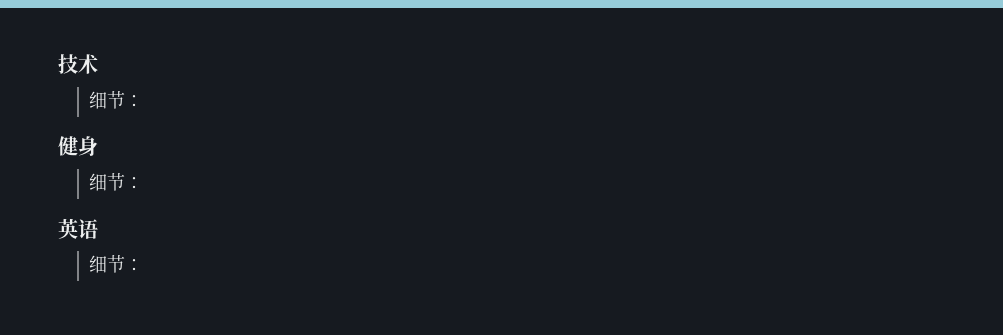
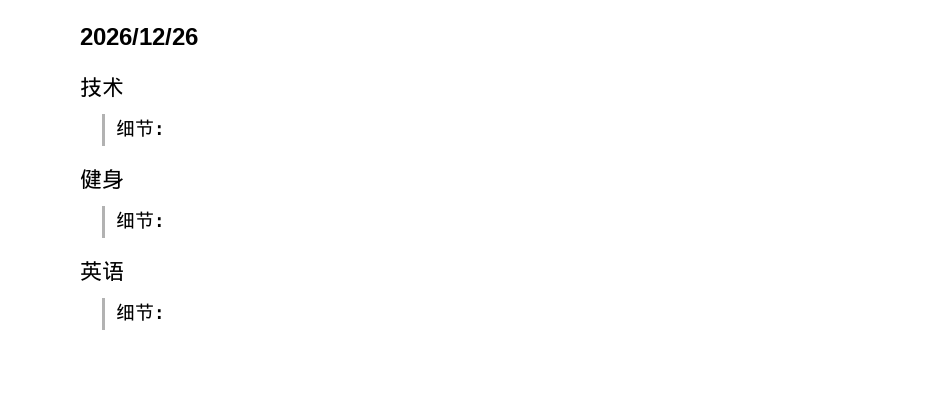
(58, 64) none -> [80,28,198,45] 2026/12/26 //

